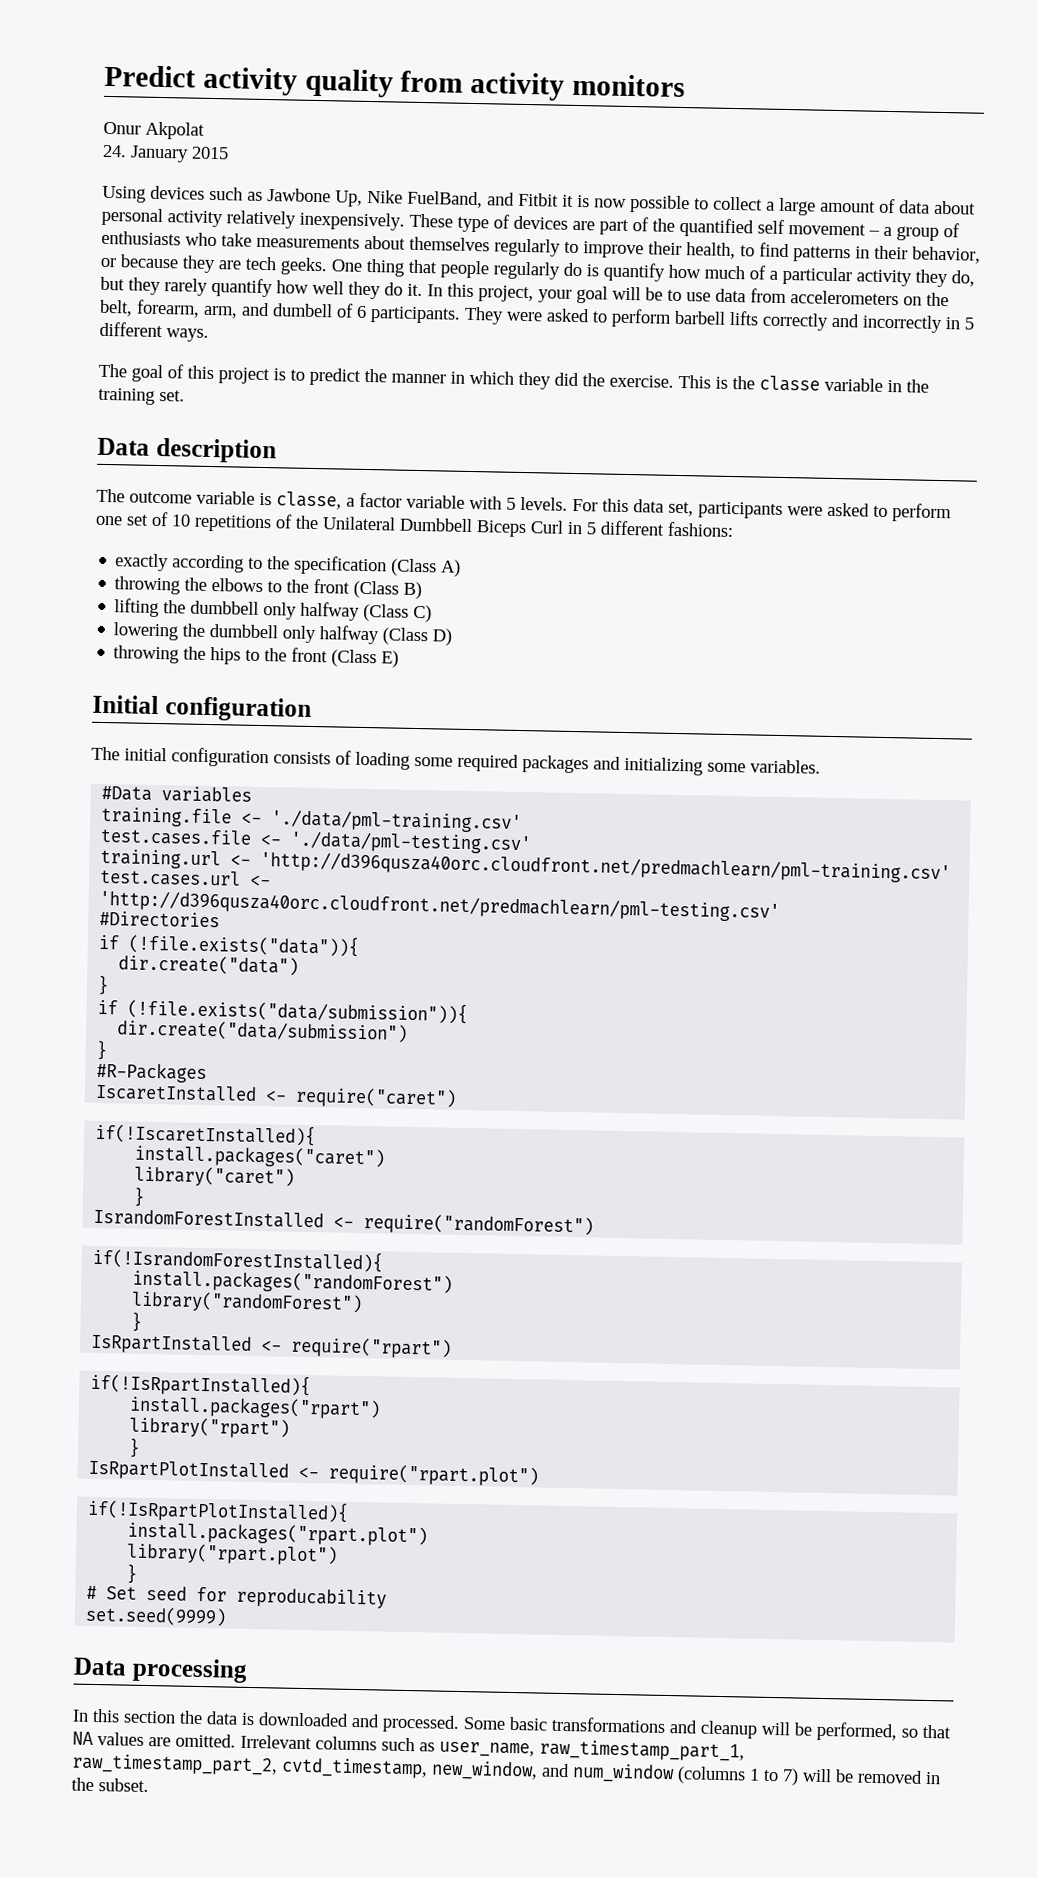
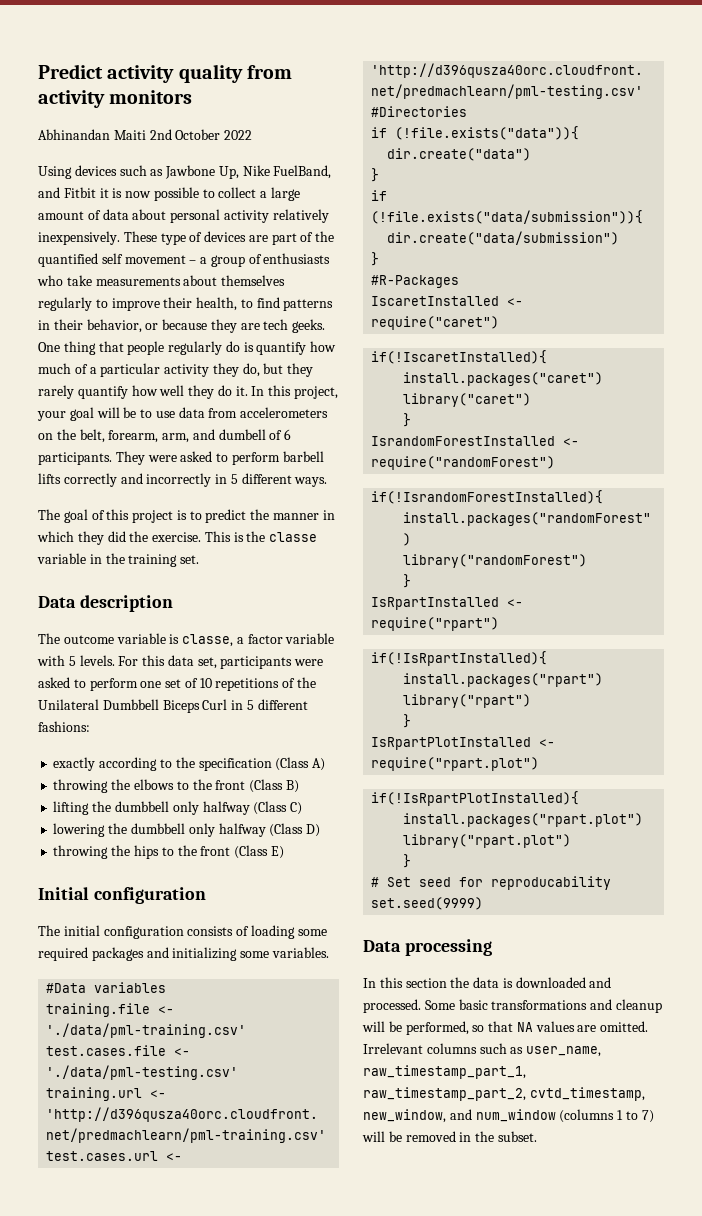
[103,121,205,140] [102,144,229,163] Onur Akpolat // 24. January 2015 -> [38,129,253,140] Abhinandan Maiti 2nd October 2022

